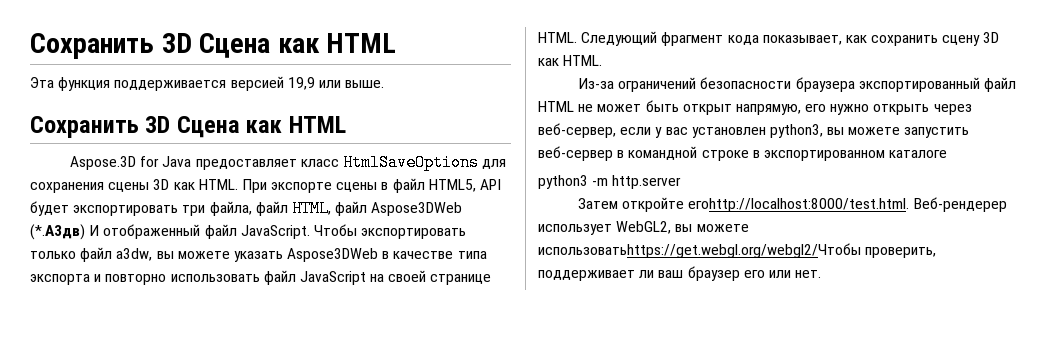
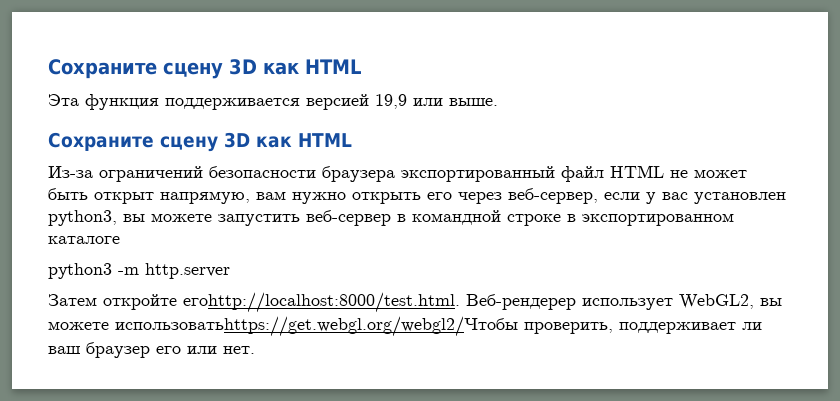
[30,33,271,59] Сохранить 3D Сцена -> [48,59,257,79] Сохраните сцену 3D
[30,116,346,138] [69,154,507,171] [30,178,502,193] [30,200,463,217] [30,224,467,240] [30,247,487,262] [30,270,492,285] [538,31,1000,46] [538,55,603,66] Сохранить 3D Сцена как HTML // Aspose.3D for Java предоставляет класс HtmlSaveOptions для сохранения сцены 3D как HTML. При экспорте сцены в файл HTML5, API будет экспортировать три файла, файл HTML, файл Aspose3DWeb (*.А3дв) И отображенный файл JavaScript. Чтобы экспортировать только файл a3dw, вы можете указать Aspose3DWeb в качестве типа экспорта и повторно использовать файл JavaScript на своей странице HTML. Следующий фрагмент кода показывает, как сохранить сцену 3D как HTML. -> [48,132,352,152] Сохраните сцену 3D как HTML
[805,104,827,112] его -> [256,191,286,200] вам
(930, 109) none -> [427,192,452,200] его

